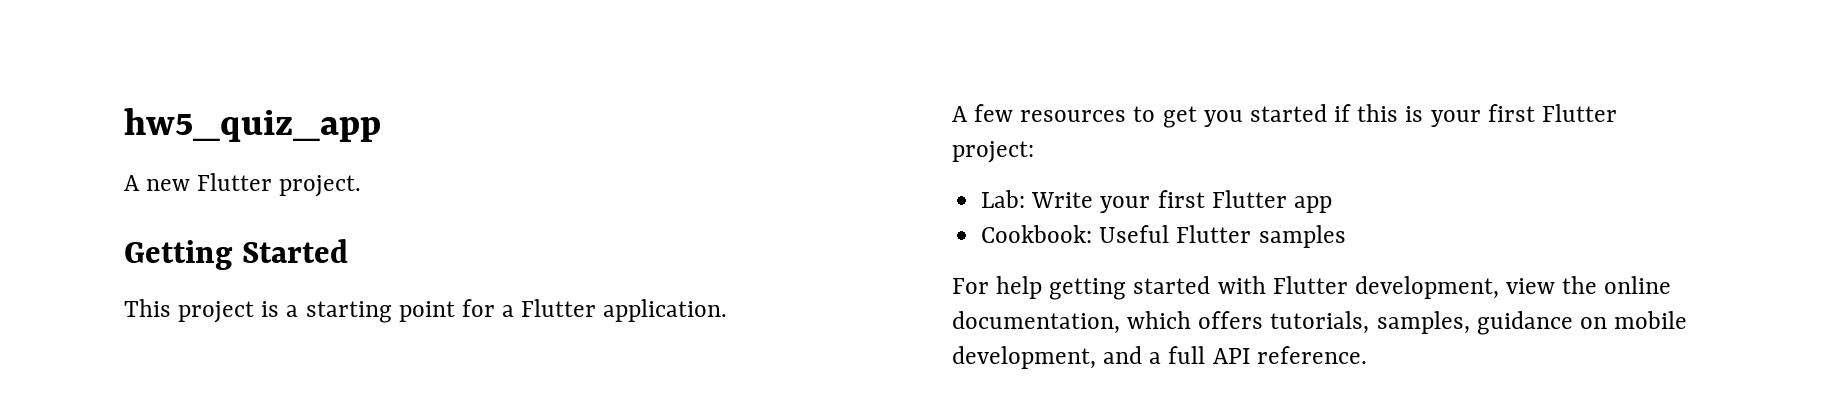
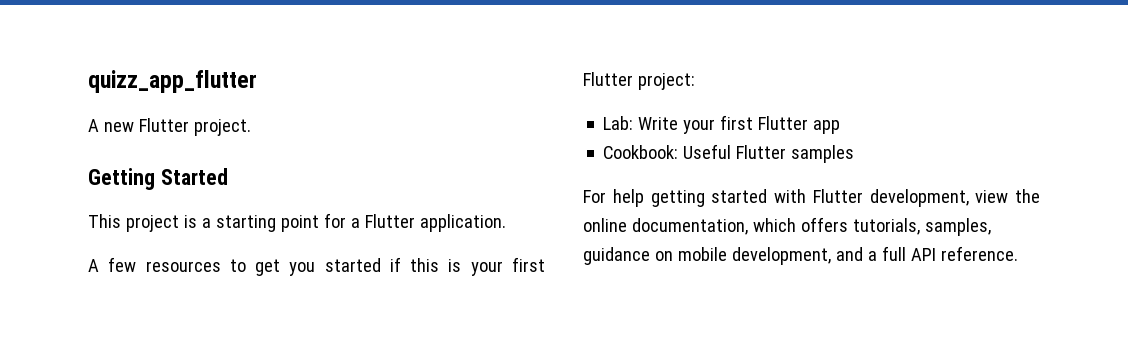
[124,108,381,142] hw5_quiz_app -> [88,70,257,93] quizz_app_flutter

